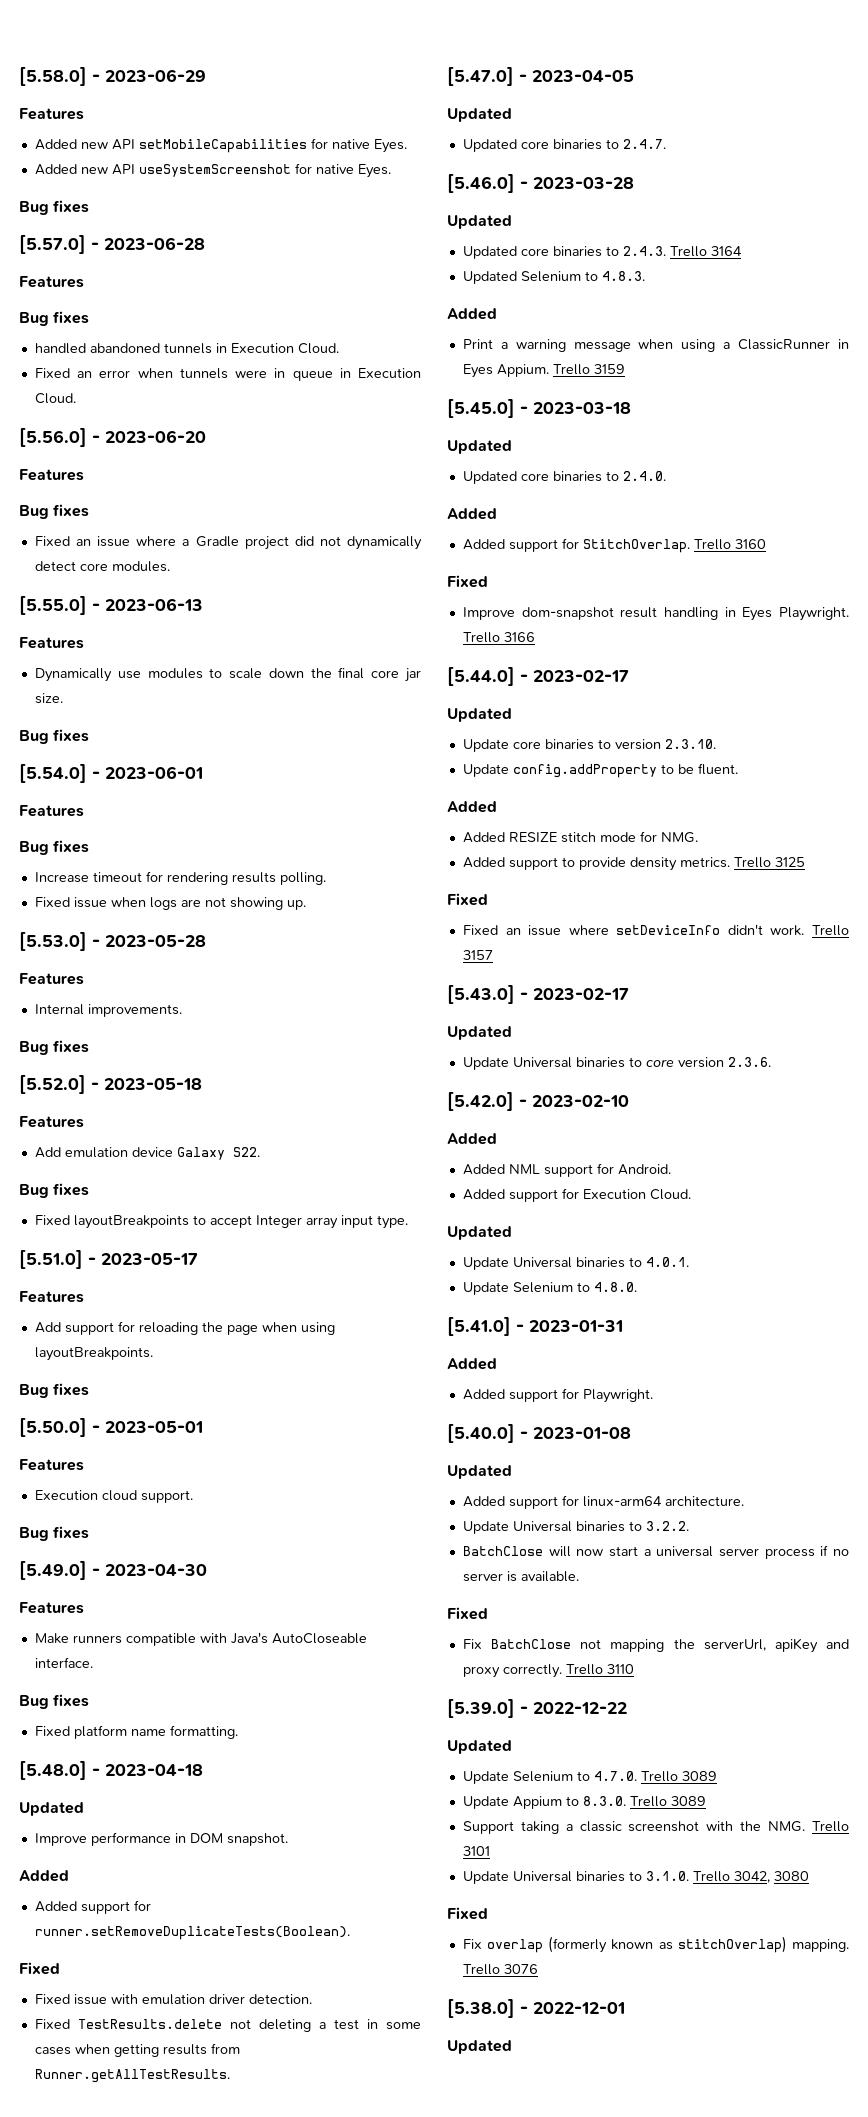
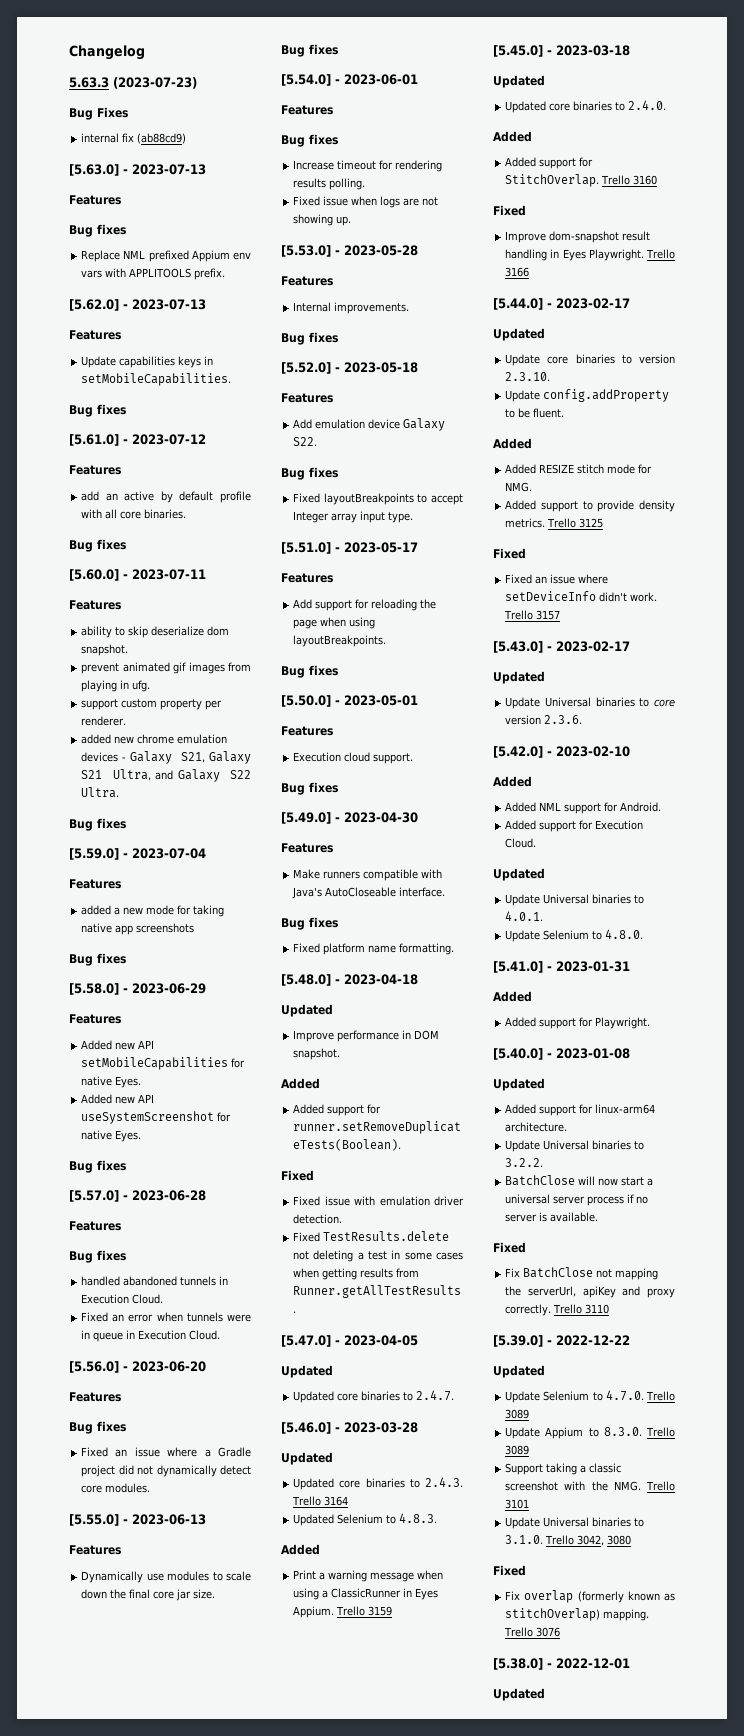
(19, 76) none -> [69,45,145,60] [69,77,197,89] [69,107,128,120] [81,133,187,144] [69,164,206,176] [69,195,121,205] [69,224,126,237] [81,250,251,262] [81,268,226,280] [69,299,206,311] [69,330,121,340] [81,356,214,368] [81,373,232,386] [69,404,126,417] [69,434,206,446] [69,465,121,475] [81,491,251,503] [81,509,187,519] [69,539,126,552] [69,569,206,581] [69,600,121,610] [81,626,230,638] [81,644,129,656] [81,662,251,674] [81,680,151,692] [81,699,223,710] [81,716,127,726] [81,734,228,744] [81,751,251,764] [81,769,251,782] [81,787,120,798] [69,818,126,831] [69,848,206,860] [69,879,121,889] [81,905,225,917] [81,923,195,935] [69,953,126,966] Changelog // 5.63.3 (2023-07-23) // Bug Fixes // internal fix (ab88cd9) // [5.63.0] - 2023-07-13 // Features // Bug fixes // Replace NML prefixed Appium env vars with APPLITOOLS prefix. // [5.62.0] - 2023-07-13 // Features // Update capabilities keys in setMobileCapabilities. // Bug fixes // [5.61.0] - 2023-07-12 // Features // add an active by default profile with all core binaries. // Bug fixes // [5.60.0] - 2023-07-11 // Features // ability to skip deserialize dom snapshot. // prevent animated gif images from playing in ufg. // support custom property per renderer. // added new chrome emulation devices - Galaxy S21, Galaxy S21 Ultra, and Galaxy S22 Ultra. // Bug fixes // [5.59.0] - 2023-07-04 // Features // added a new mode for taking native app screenshots // Bug fixes //

